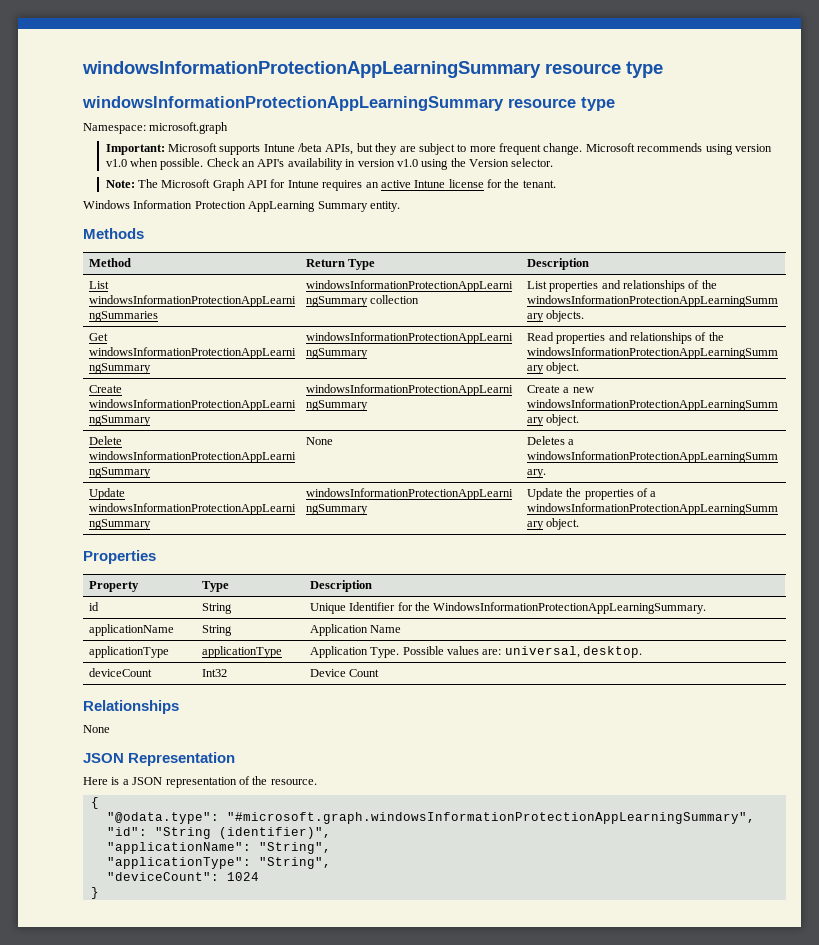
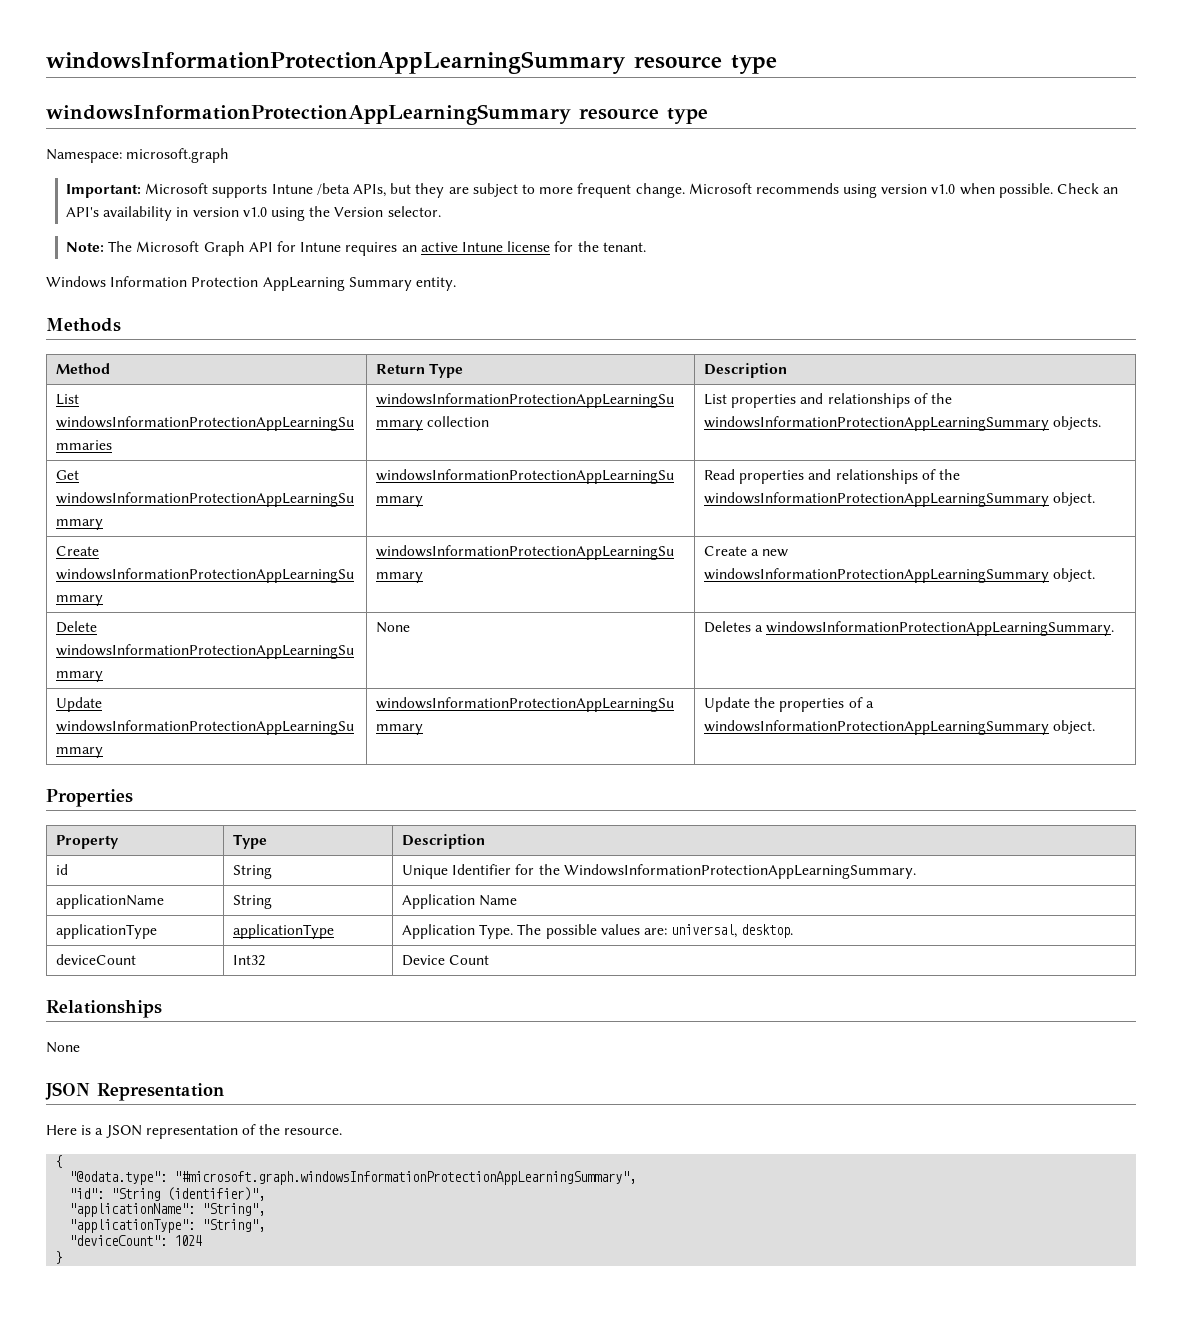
[402,646,444,655] Possible -> [517,924,597,939] The possible

